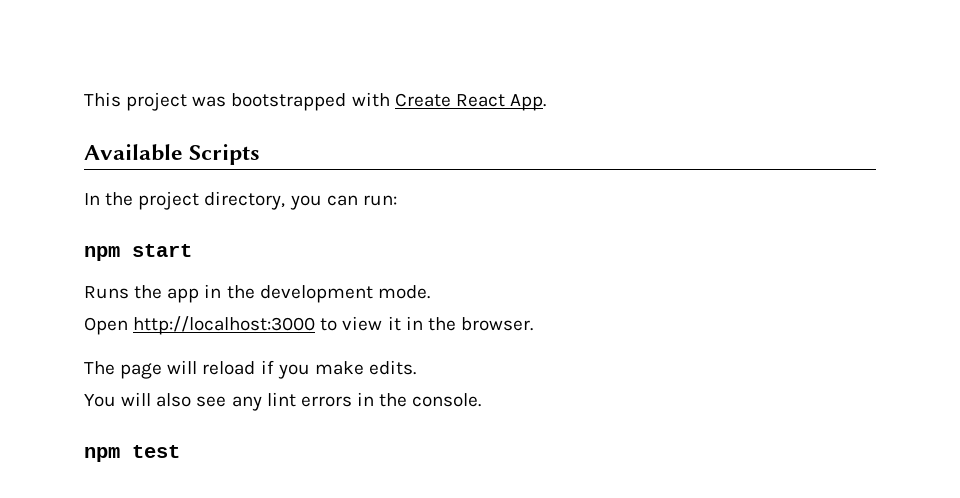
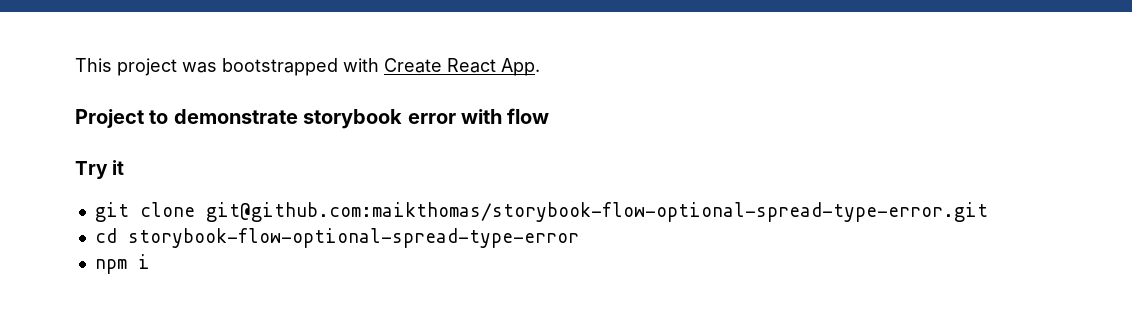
[84,144,261,165] [84,191,397,210] [84,244,192,261] [84,284,430,303] [84,316,533,335] [84,360,416,379] [84,392,482,411] [84,445,180,462] Available Scripts // In the project directory, you can run: // npm start // Runs the app in the development mode. // Open http://localhost:3000 to view it in the browser. // The page will reload if you make edits. // You will also see any lint errors in the console. // npm test -> [75,108,550,129] [75,160,125,179] [94,202,988,222] [94,228,579,248] [94,254,150,274] Project to demonstrate storybook error with flow // Try it // git clone git@github.com:maikthomas/storybook-flow-optional-spread-type-error.git // cd storybook-flow-optional-spread-type-error // npm i

